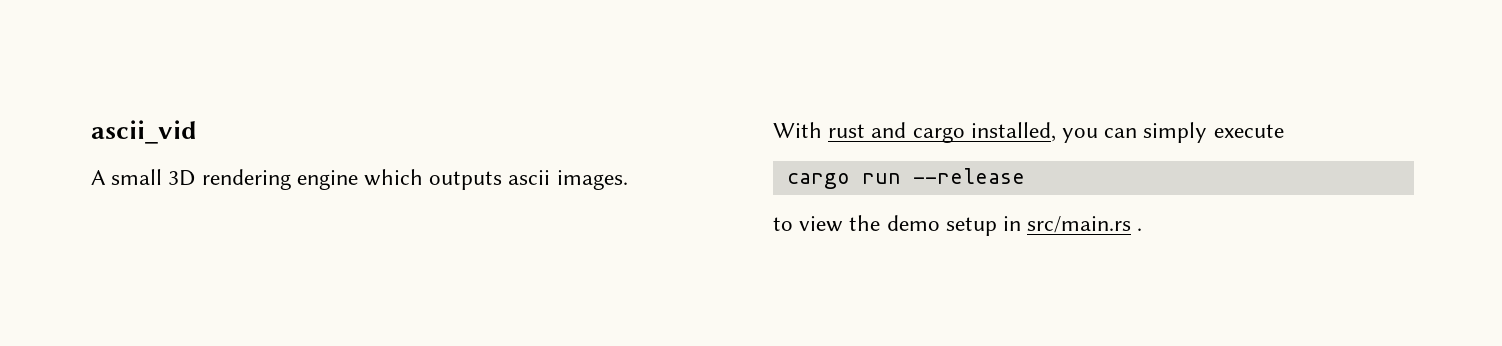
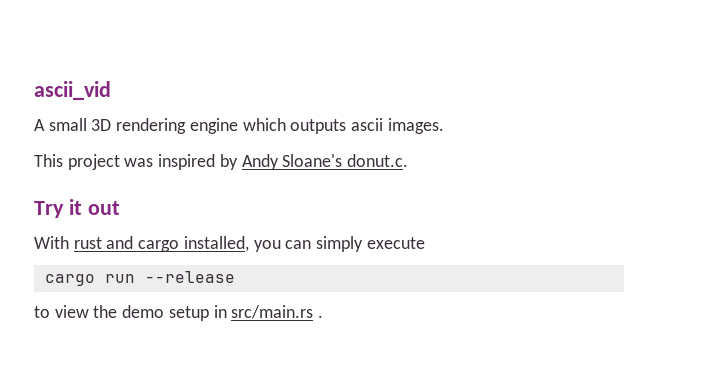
(628, 180) none -> [34,154,409,170] [34,199,120,218] // This project was inspired by Andy Sloane's donut.c. // Try it out

